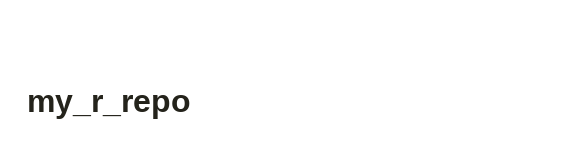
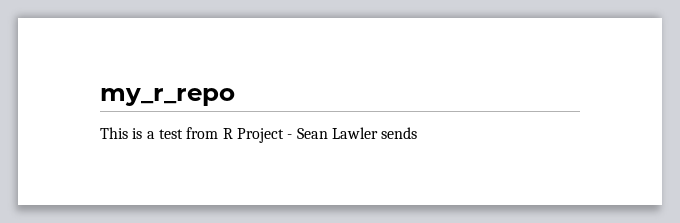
(191, 107) none -> [100,127,418,143] // This is a test from R Project - Sean Lawler sends

